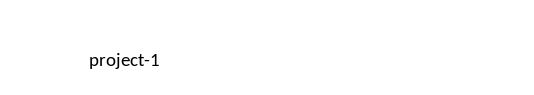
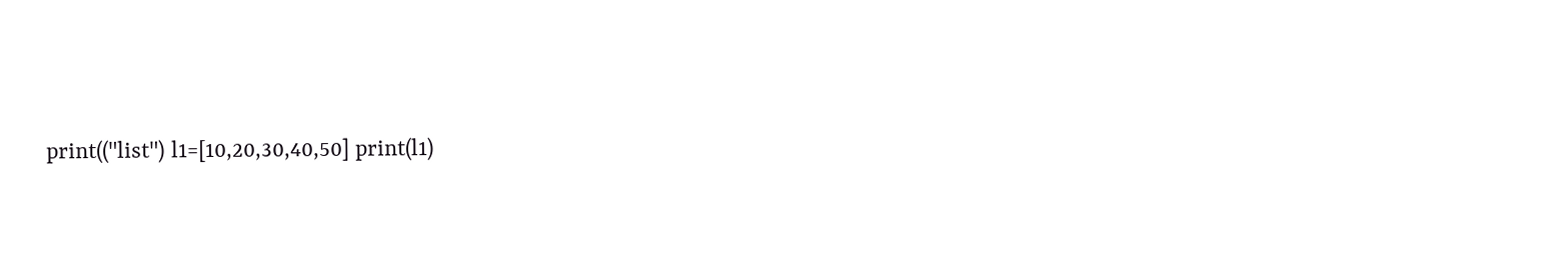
[89,53,160,69] project-1 -> [46,137,435,165] print(("list") l1=[10,20,30,40,50] print(l1)

